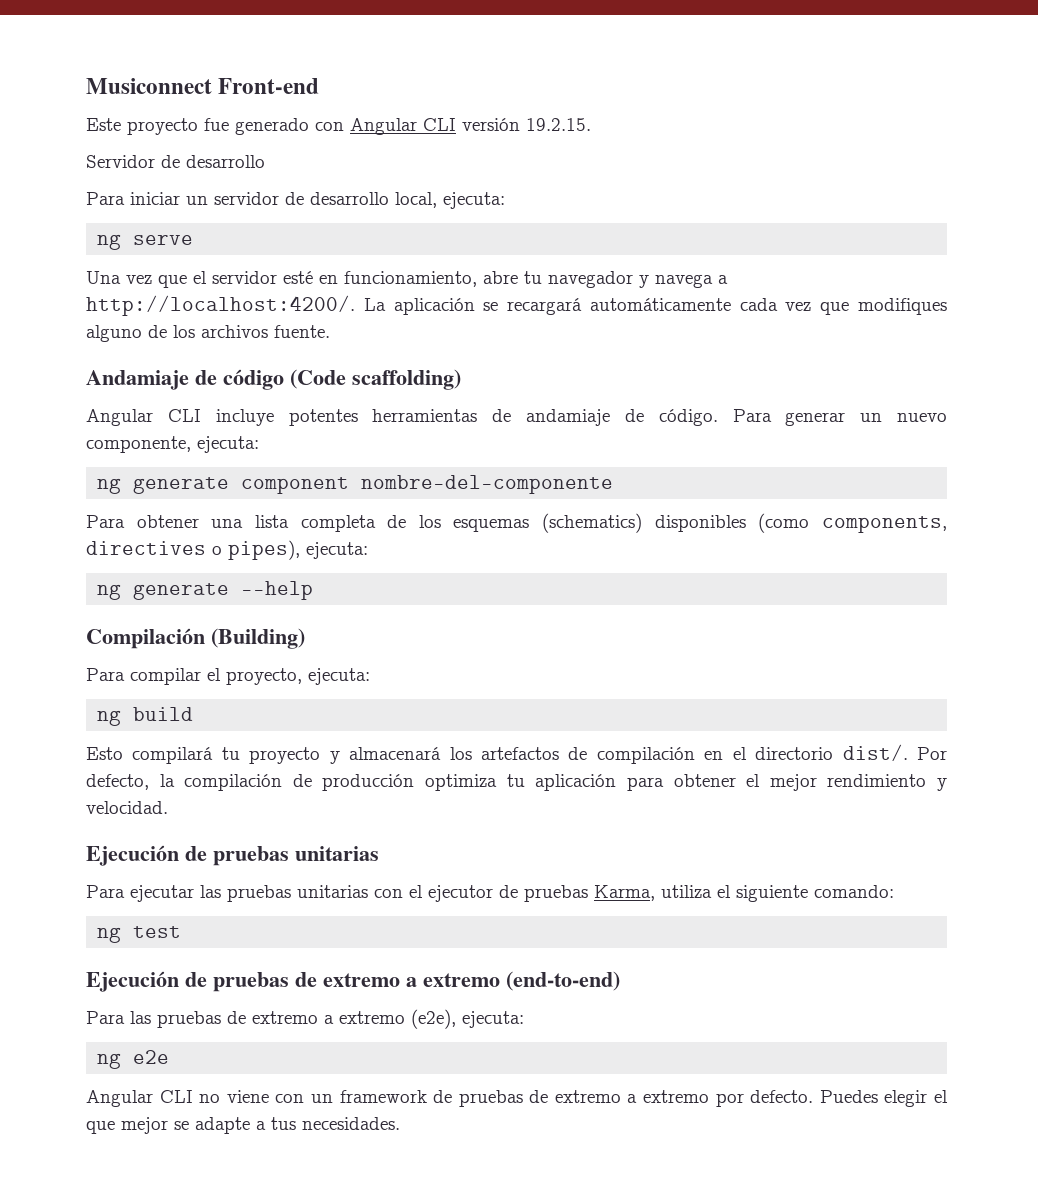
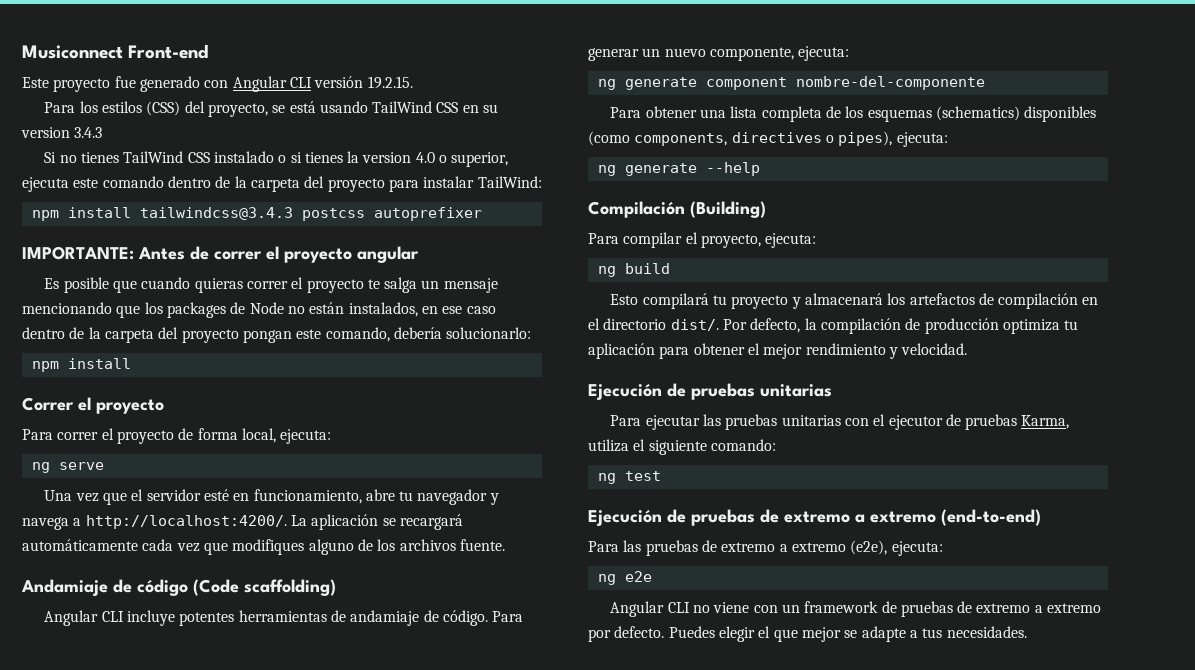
[86,155,265,168] [86,192,389,205] Servidor de desarrollo // Para iniciar un servidor de desarrollo -> [44,101,499,117] [21,127,103,138] [44,151,509,167] [22,176,542,192] [31,207,482,221] [22,246,419,263] [44,277,498,293] [22,302,496,318] [22,327,532,343] [31,358,131,372] [22,397,164,414] [22,428,238,444] Para los estilos (CSS) del proyecto, se está usando TailWind CSS en su version 3.4.3 // Si no tienes TailWind CSS instalado o si tienes la version 4.0 o superior, ejecuta este comando dentro de la carpeta del proyecto para instalar TailWind: // npm install tailwindcss@3.4.3 postcss autoprefixer // IMPORTANTE: Antes de correr el proyecto angular // Es posible que cuando quieras correr el proyecto te salga un mensaje mencionando que los packages de Node no están instalados, en ese caso dentro de la carpeta del proyecto pongan este comando, debería solucionarlo: // npm install // Correr el proyecto // Para correr el proyecto de forma

